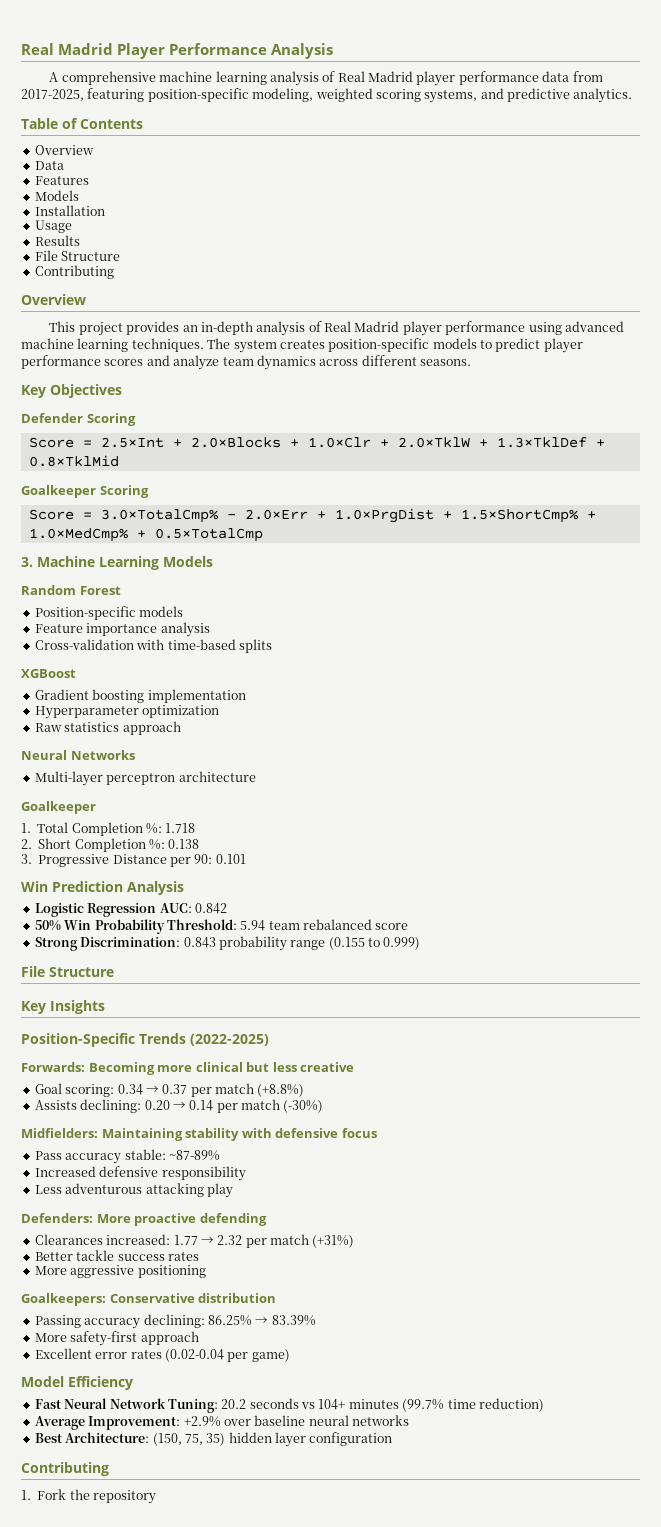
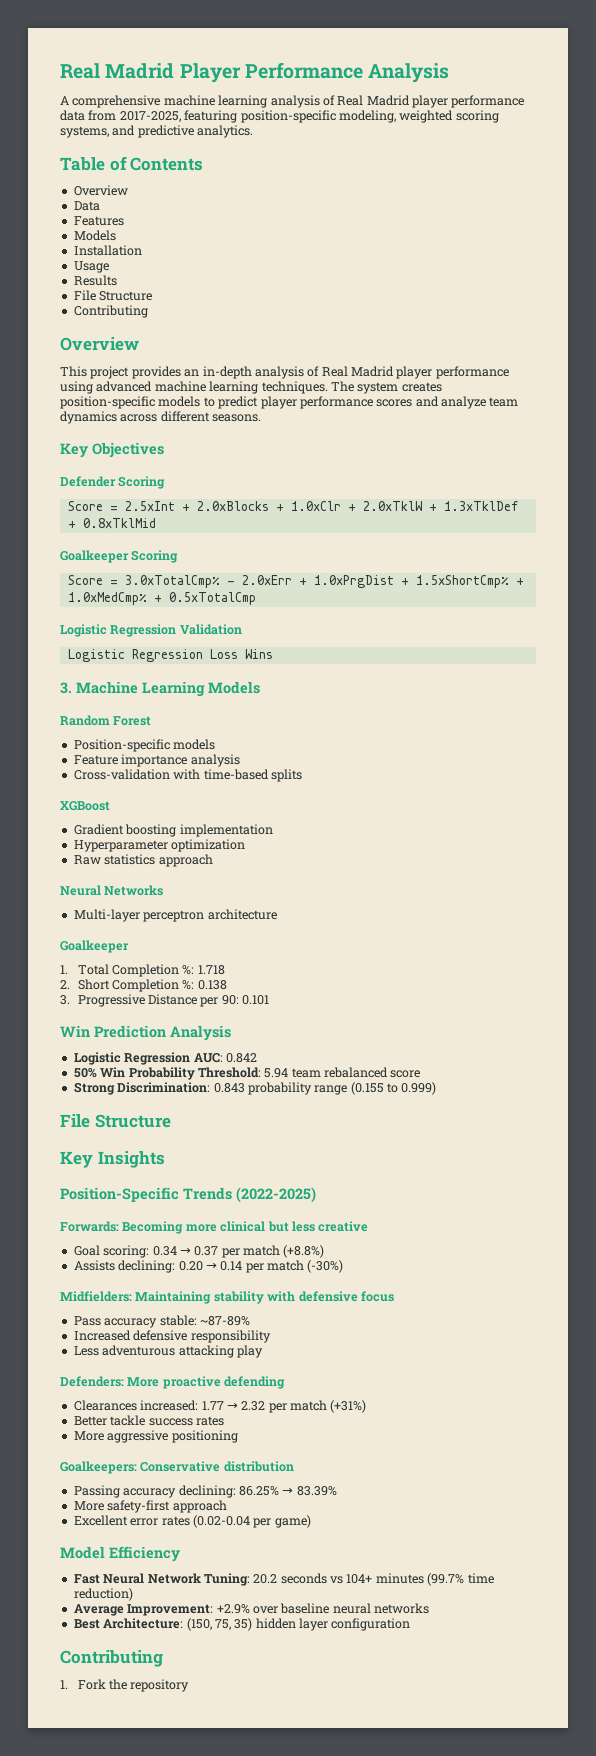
(263, 535) none -> [60,624,242,637] [67,649,273,662] // Logistic Regression Validation // Logistic Regression Loss Wins

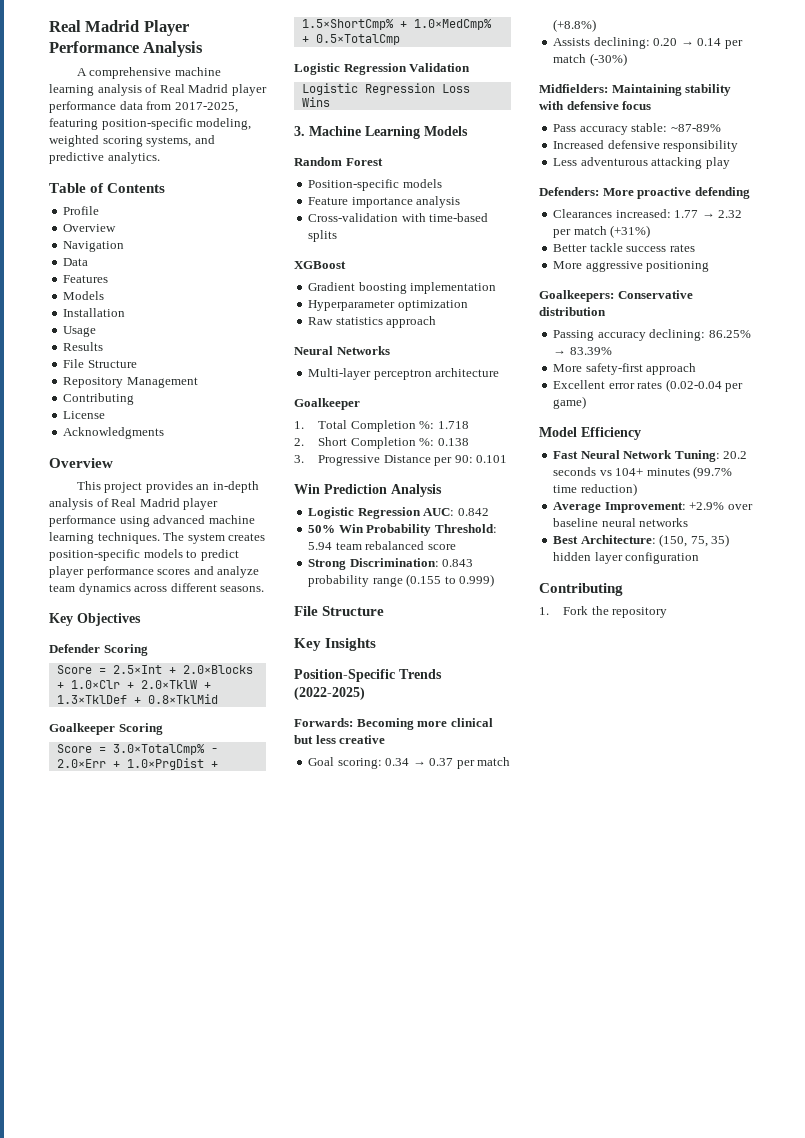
[73,185,128,196] // Overview -> [63,206,100,215] [63,224,117,232] [63,241,125,252] // Profile // Overview // Navigation
[73,305,148,318] // Contributing -> [63,377,198,388] [63,393,135,405] [63,411,106,419] [63,427,165,439] // Repository Management // Contributing // License // Acknowledgments

